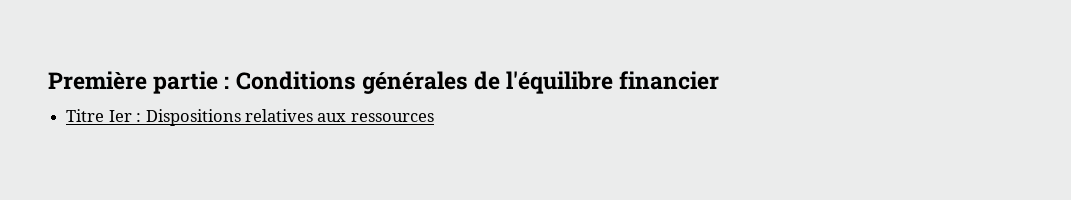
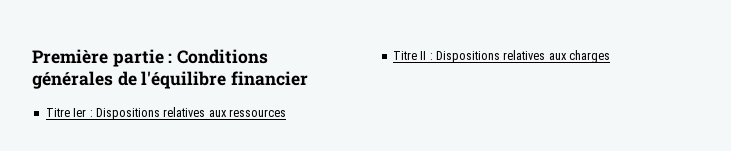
(434, 117) none -> [392,50,610,63] // Titre II : Dispositions relatives aux charges

